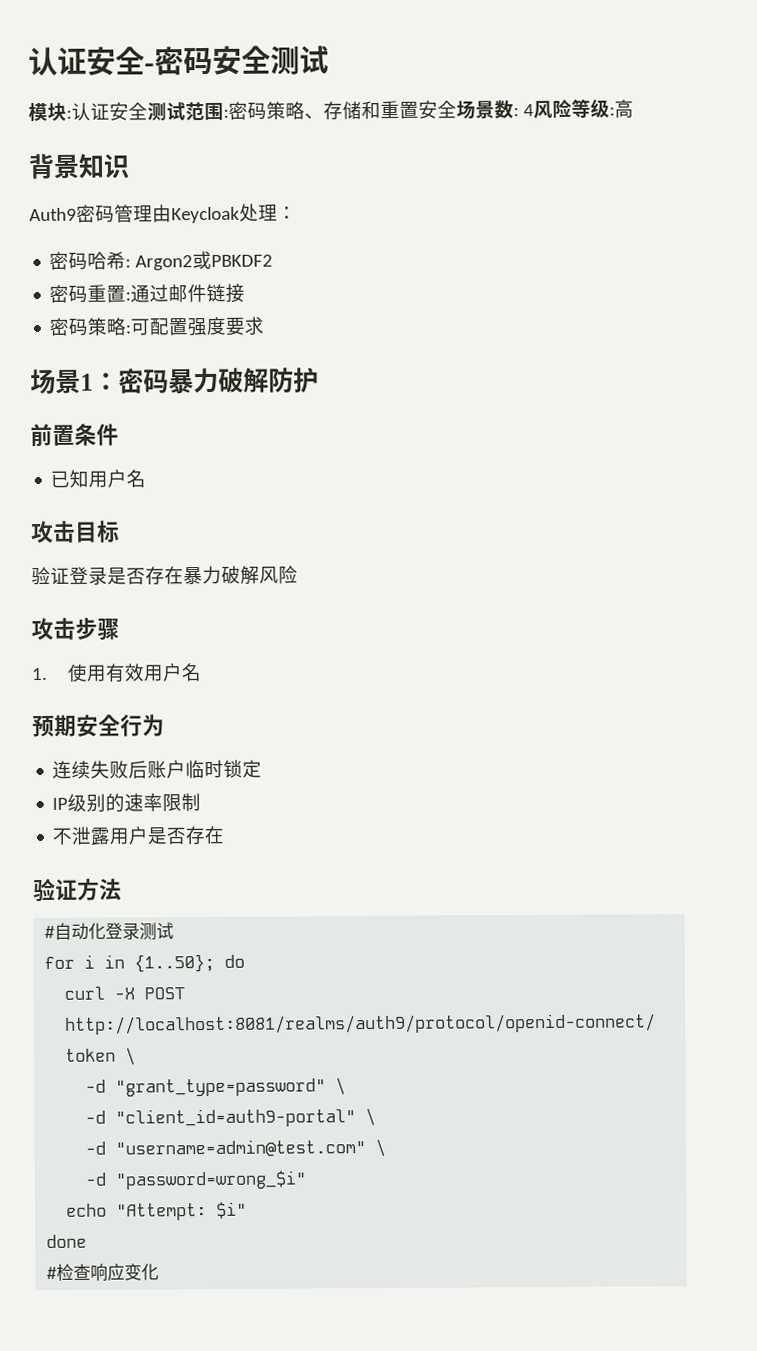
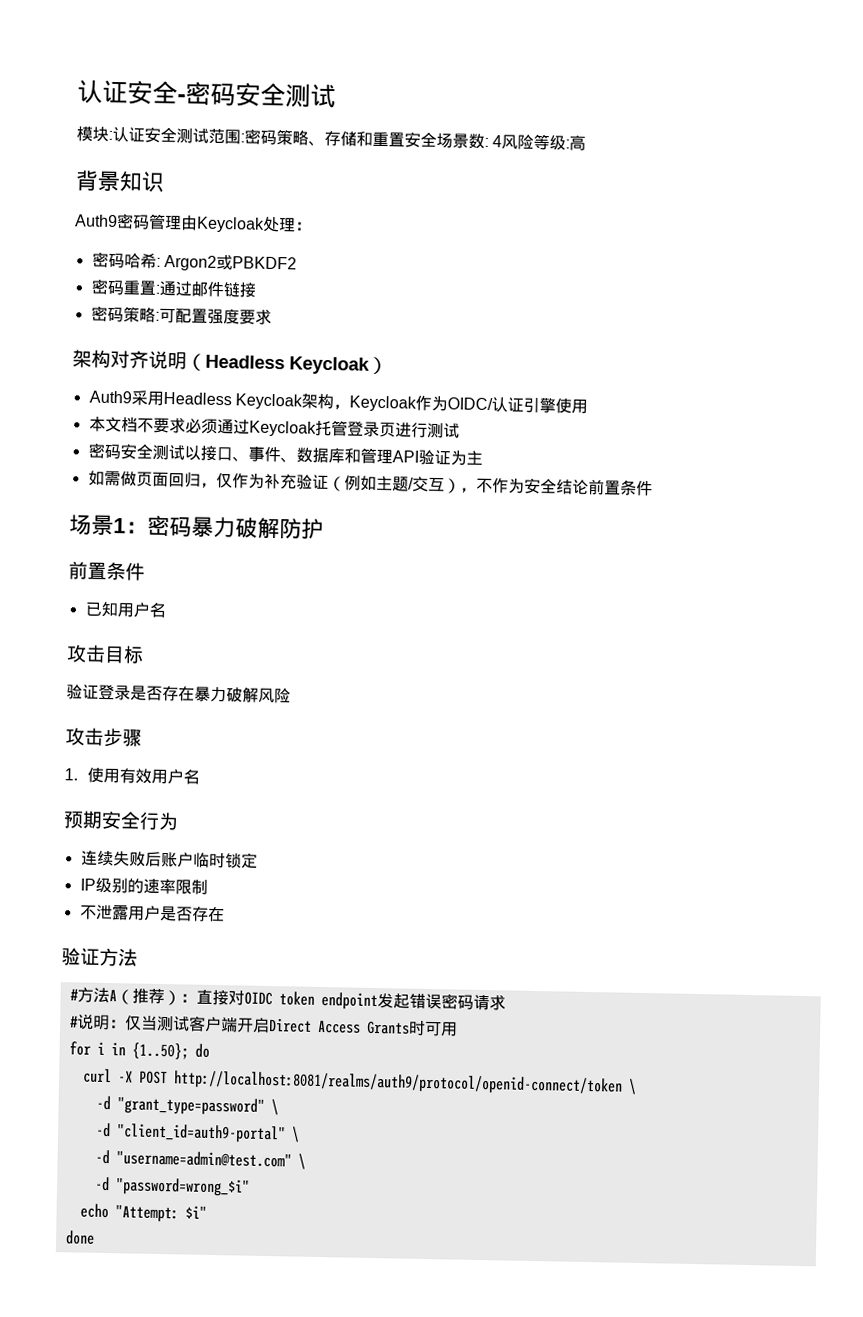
(265, 325) none -> [72,349,388,375] [88,390,588,414] [88,416,460,439] [87,442,483,466] [87,470,653,497] // 架构对齐说明（Headless Keycloak） // Auth9采用Headless Keycloak架构，Keycloak作为OIDC/认证引擎使用 // 本文档不要求必须通过Keycloak托管登录页进行测试 // 密码安全测试以接口、事件、数据库和管理API验证为主 // 如需做页面回归，仅作为补充验证（例如主题/交互），不作为安全结论前置条件
[54,922,175,941] 自动化登录测试 -> [76,987,506,1011] [69,1013,458,1037] 方法A（推荐）：直接对OIDC token endpoint发起错误密码请求 // #说明：仅当测试客户端开启Direct Access Grants时可用
[46,1263,160,1282] // #检查响应变化 -> (95, 1237) none

